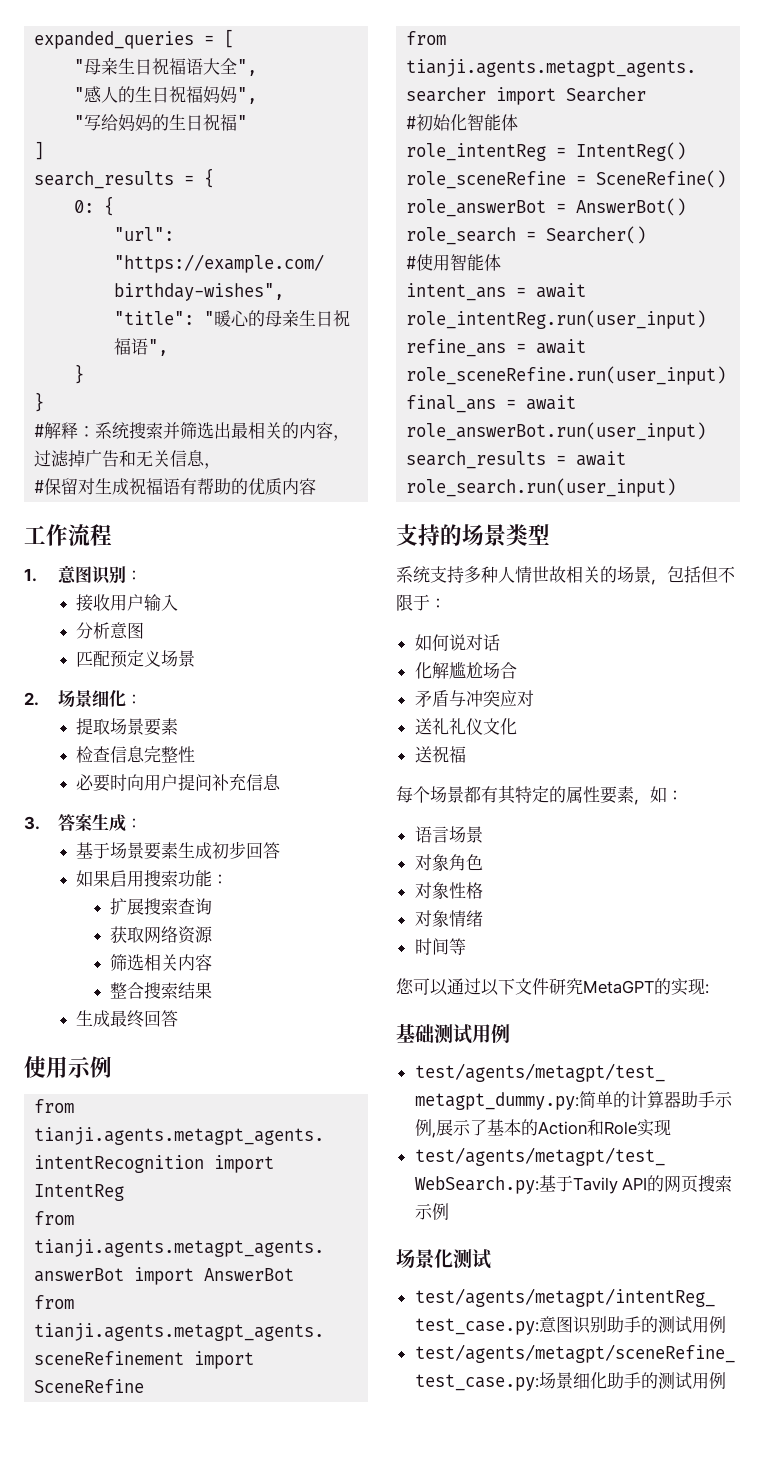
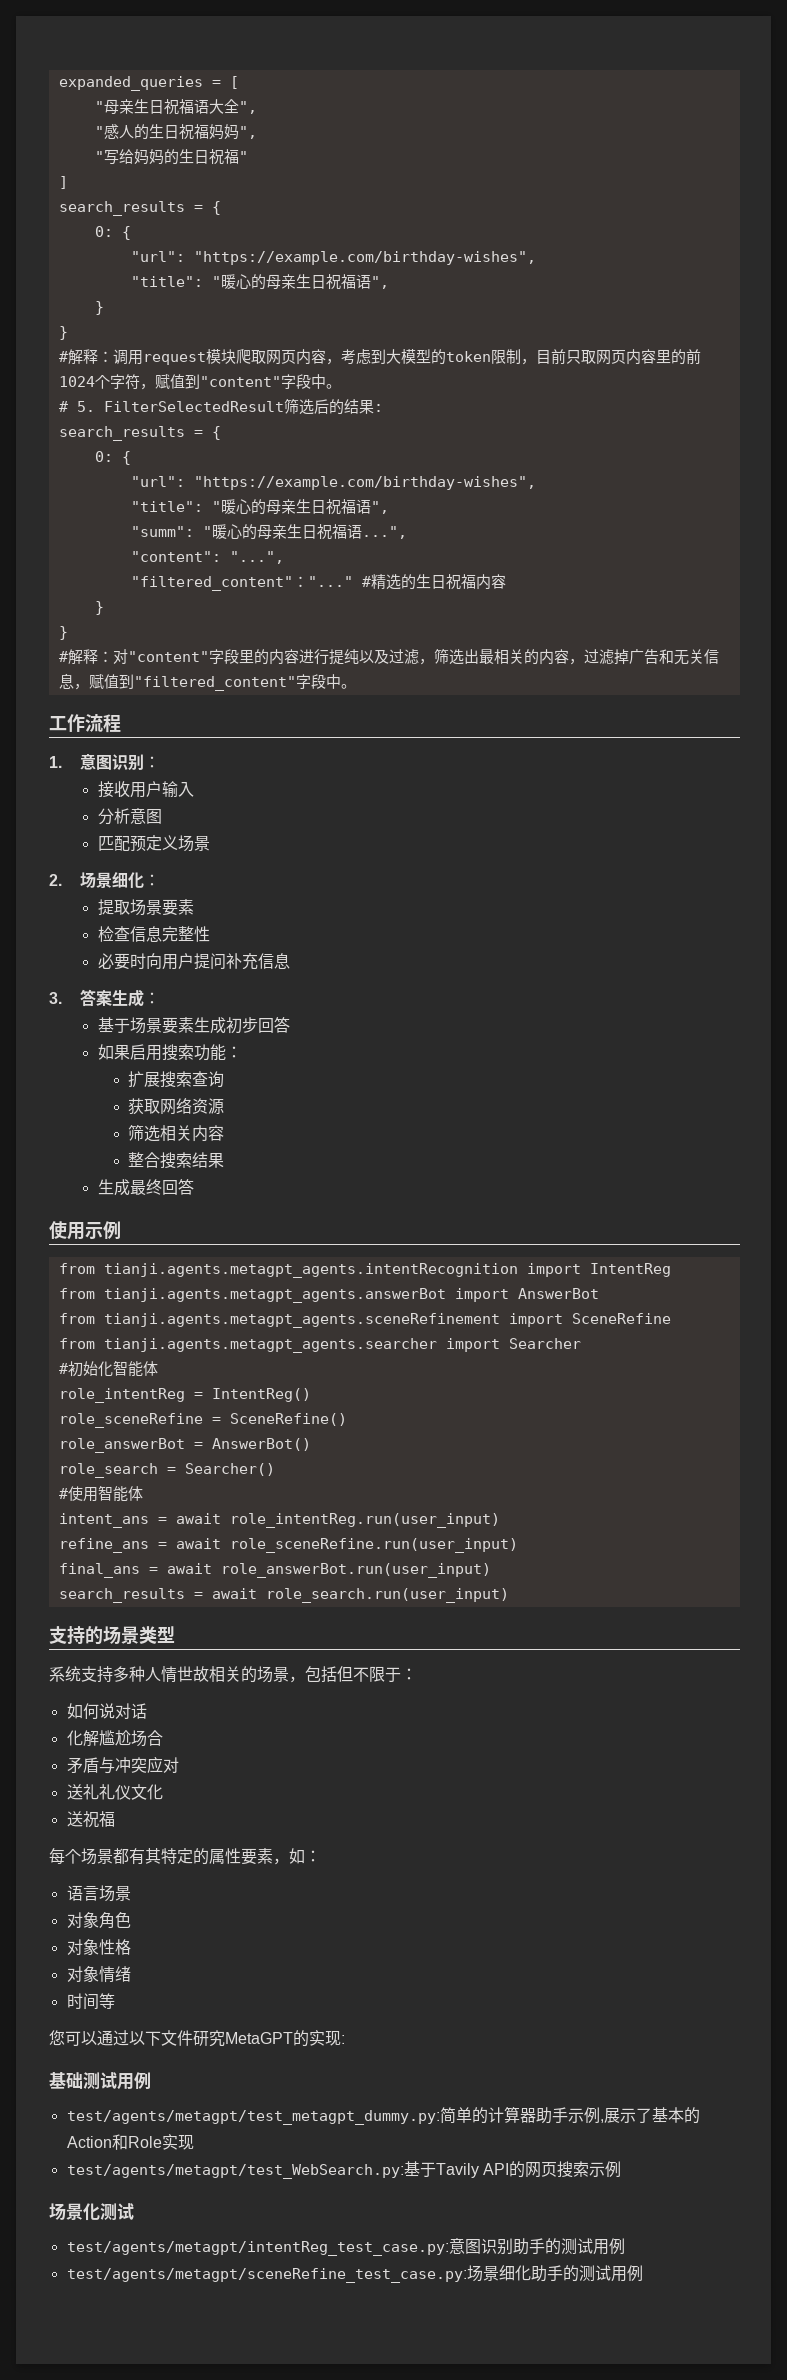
[95,422,181,439] 系统搜索并 -> [112,349,701,365] [58,374,341,390] [58,399,383,415] [58,426,221,441] [94,451,131,465] [130,476,536,490] [130,499,389,515] [130,524,407,540] [130,551,284,564] [130,574,506,591] [94,601,104,615] [58,626,68,640] [58,649,434,665] 调用request模块爬取网页内容，考虑到大模型的token限制，目前只取网页内容里的前1024个字符，赋值到"content"字段中。 // # 5. FilterSelectedResult筛选后的结果: // search_results = { // 0: { // "url": "https://example.com/birthday-wishes", // "title": "暖心的母亲生日祝福语", // "summ": "暖心的母亲生日祝福语...", // "content": "...", // "filtered_content"："..." #精选的生日祝福内容 // } // } // #解释：对"content"字段里的内容进行提纯以及过滤，
[34,478,317,496] // #保留对生成祝福语有帮助的优质内容 -> [88,674,356,691] 赋值到"filtered_content"字段中。

